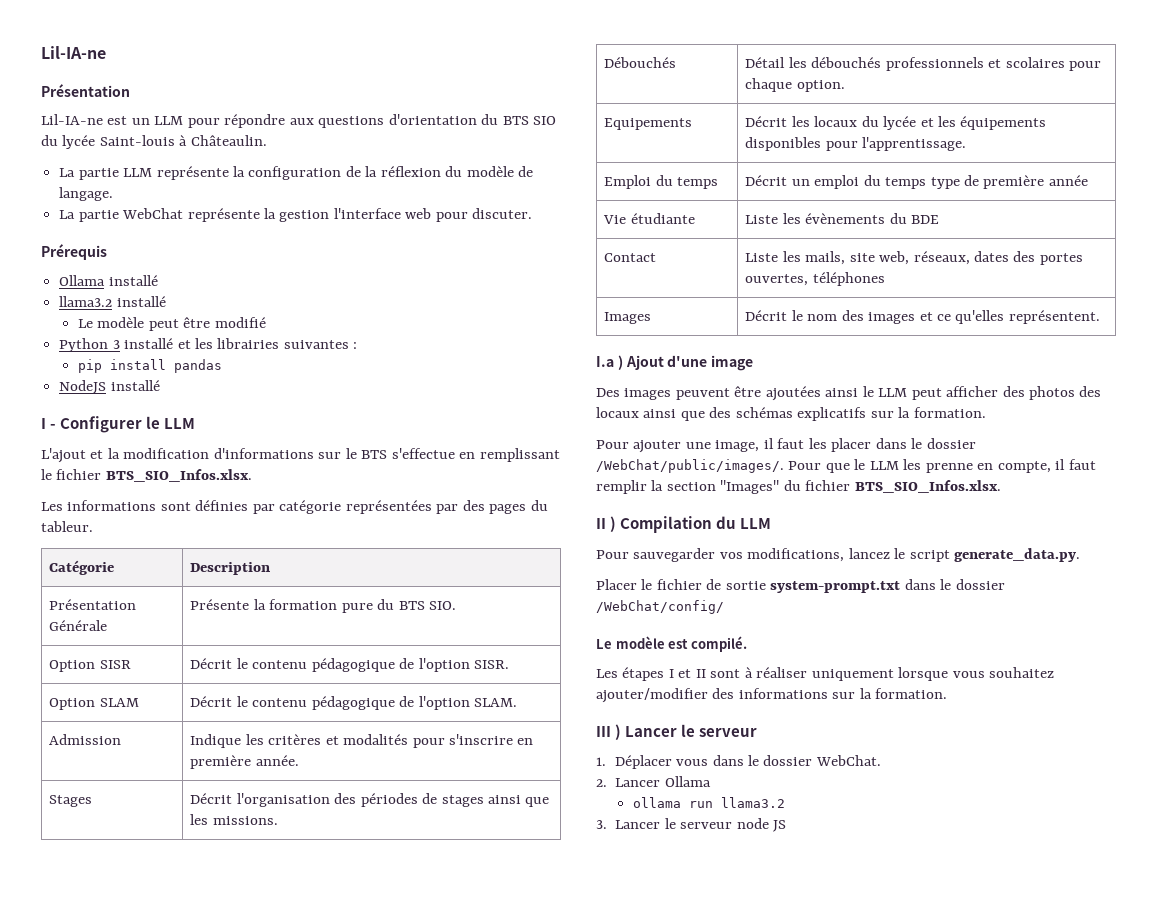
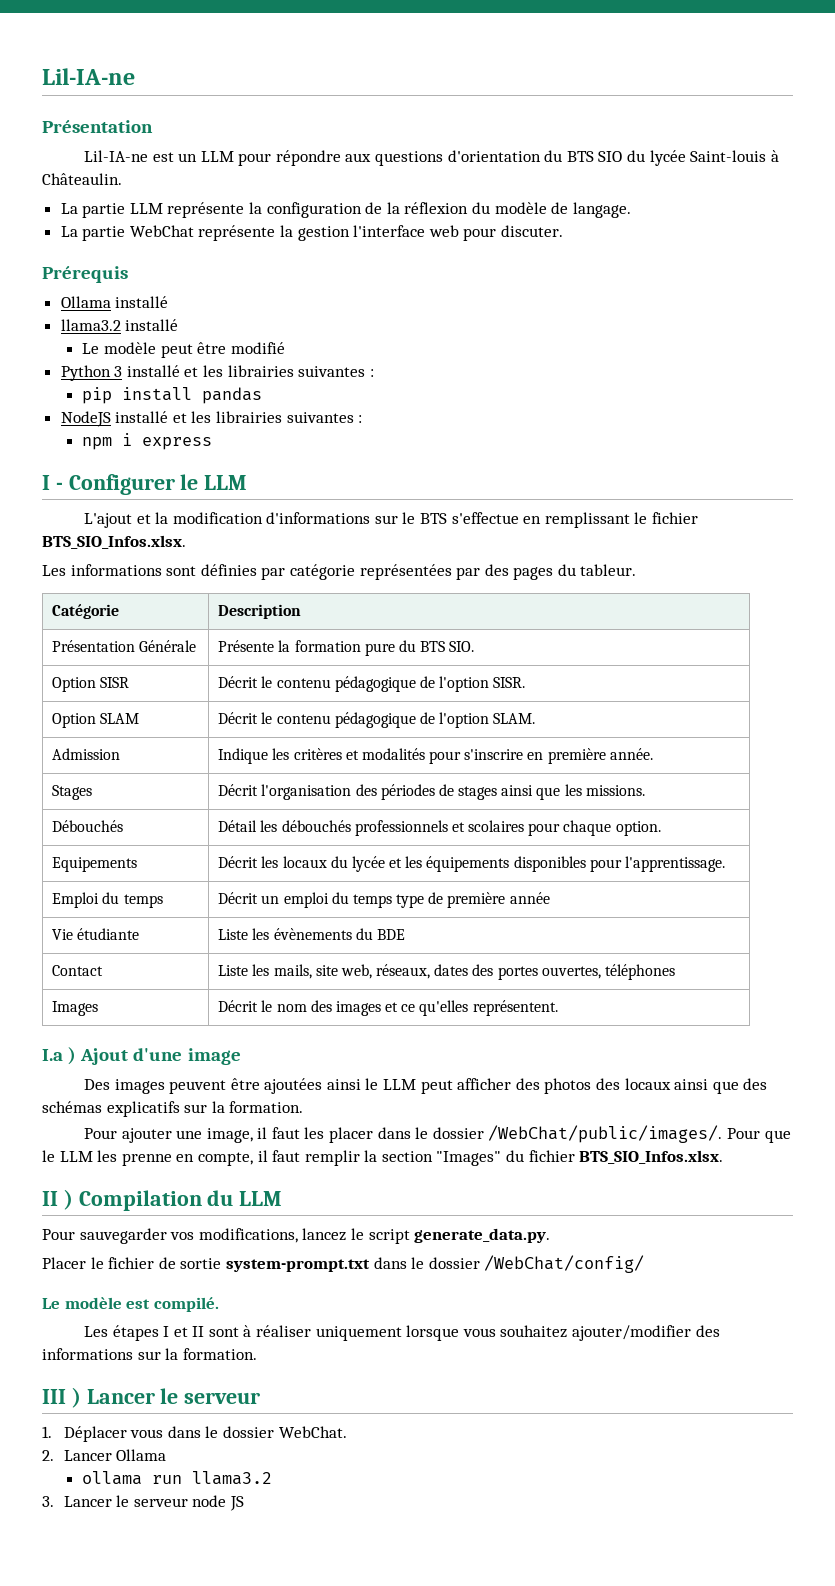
(160, 385) none -> [172,411,363,423] [82,433,213,450] et les librairies suivantes : // npm i express

